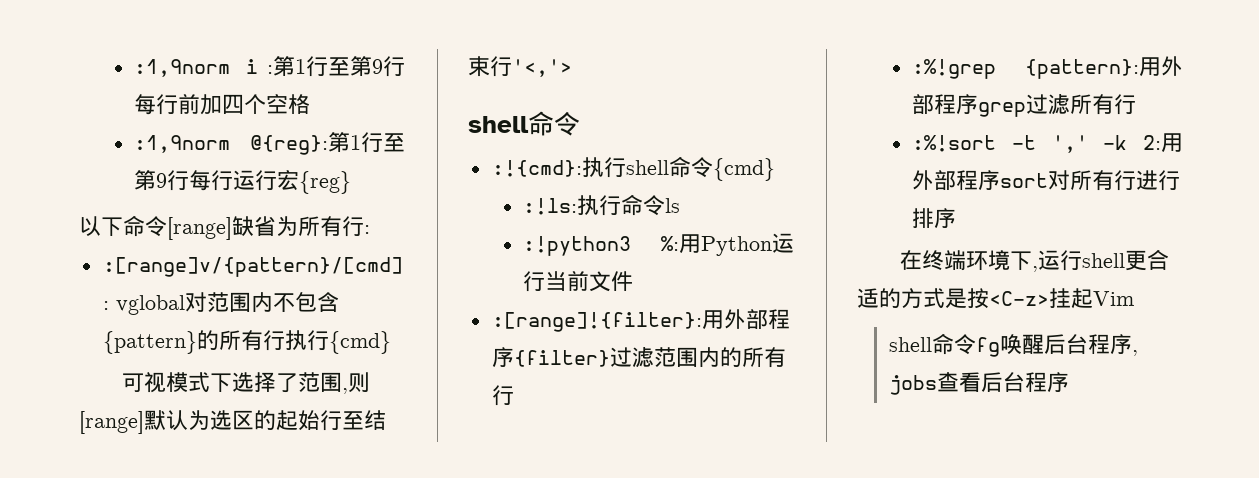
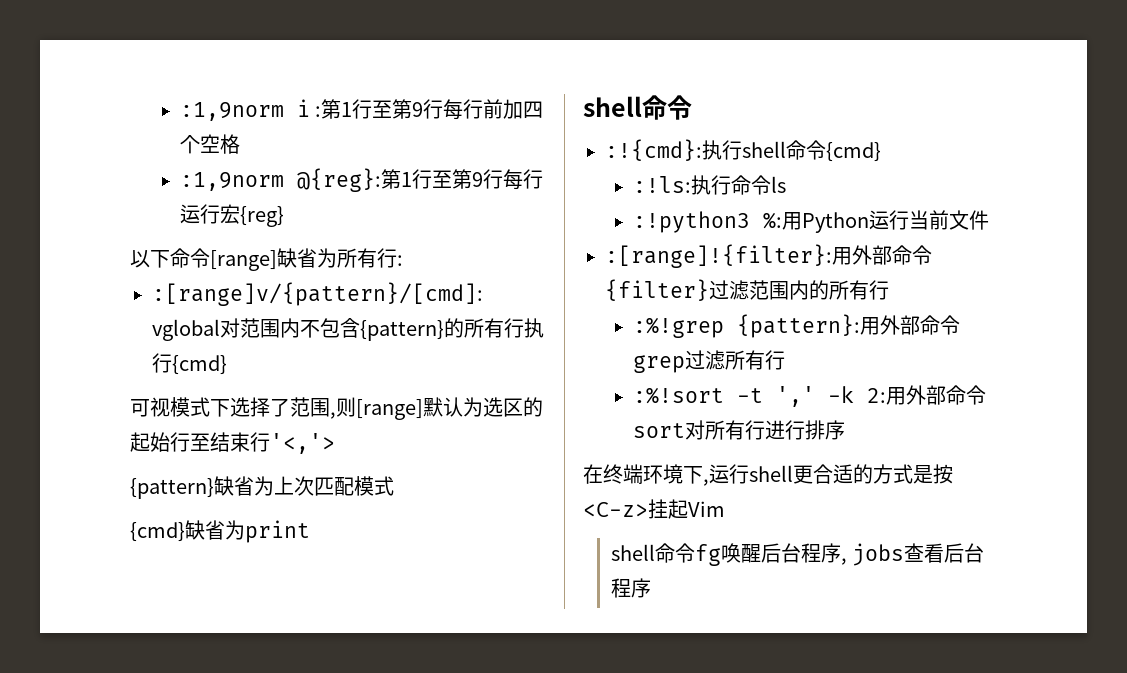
(572, 68) none -> [130,476,394,499] [130,520,310,543] // {pattern}缺省为上次匹配模式 // {cmd}缺省为print
[767,309,790,329] [491,347,514,367] 程序 -> [892,245,932,265] 命令
[934,94,979,114] 程序 -> [919,315,960,335] 命令
[956,170,1001,190] 程序 -> [945,385,986,405] 命令

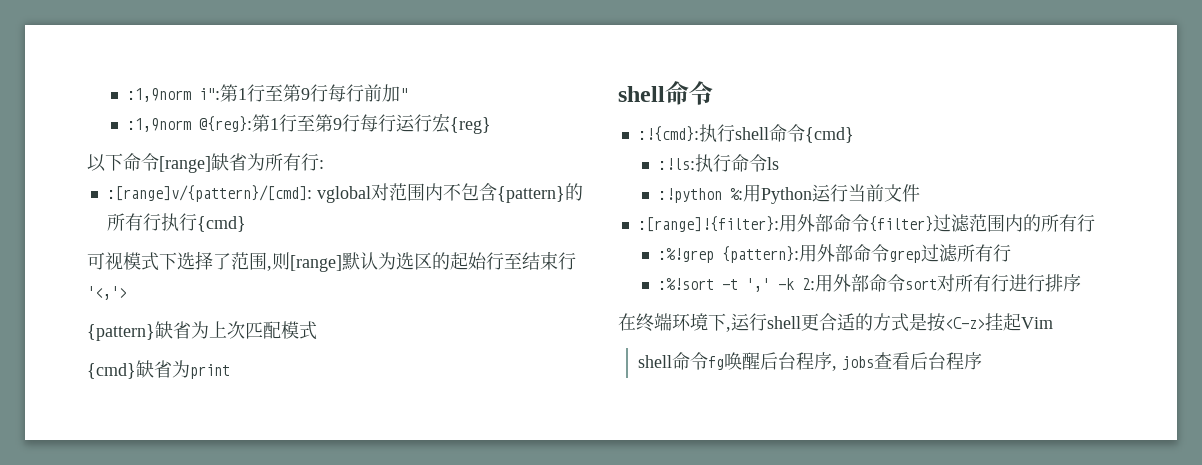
[179,99,322,121] :1,9norm i : -> [127,88,221,102] :1,9norm i":
[523,101,544,119] [179,134,240,154] 四个空格 -> [400,88,409,100] "
[632,211,750,233] :!python3 -> [658,188,723,203] :!python

